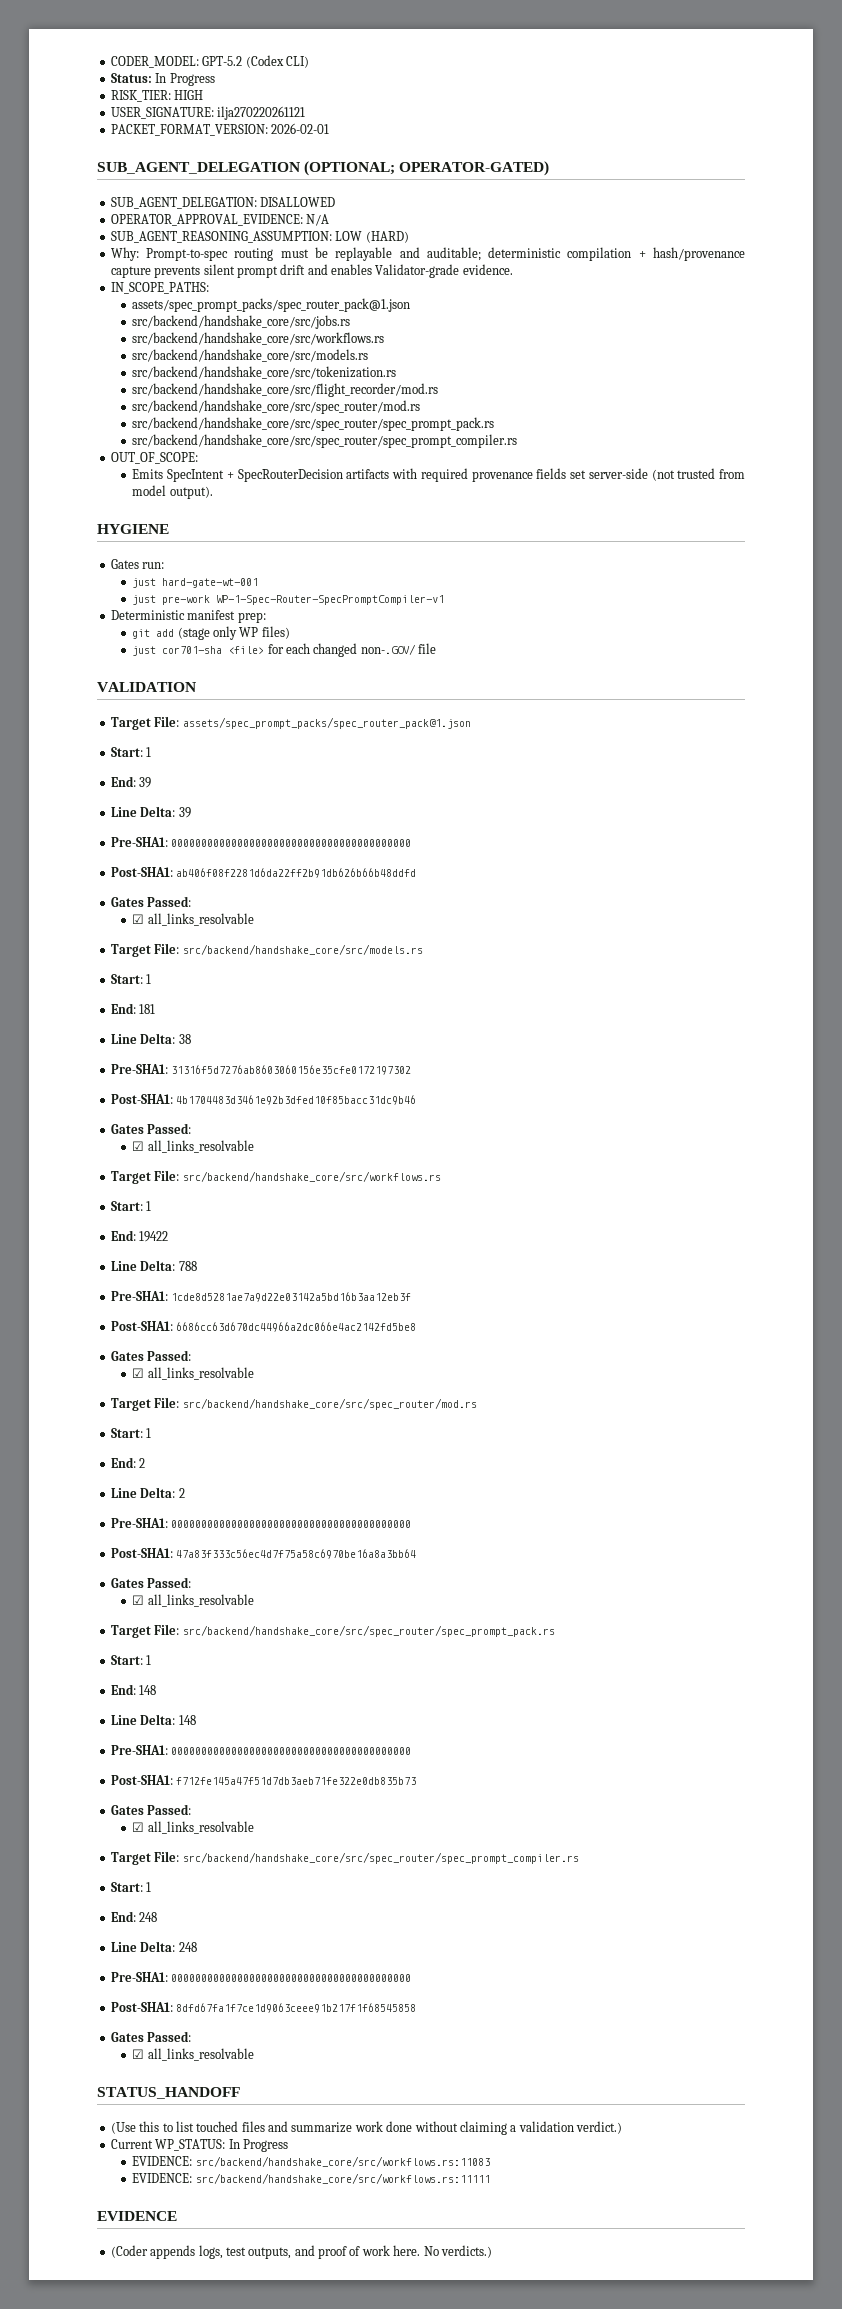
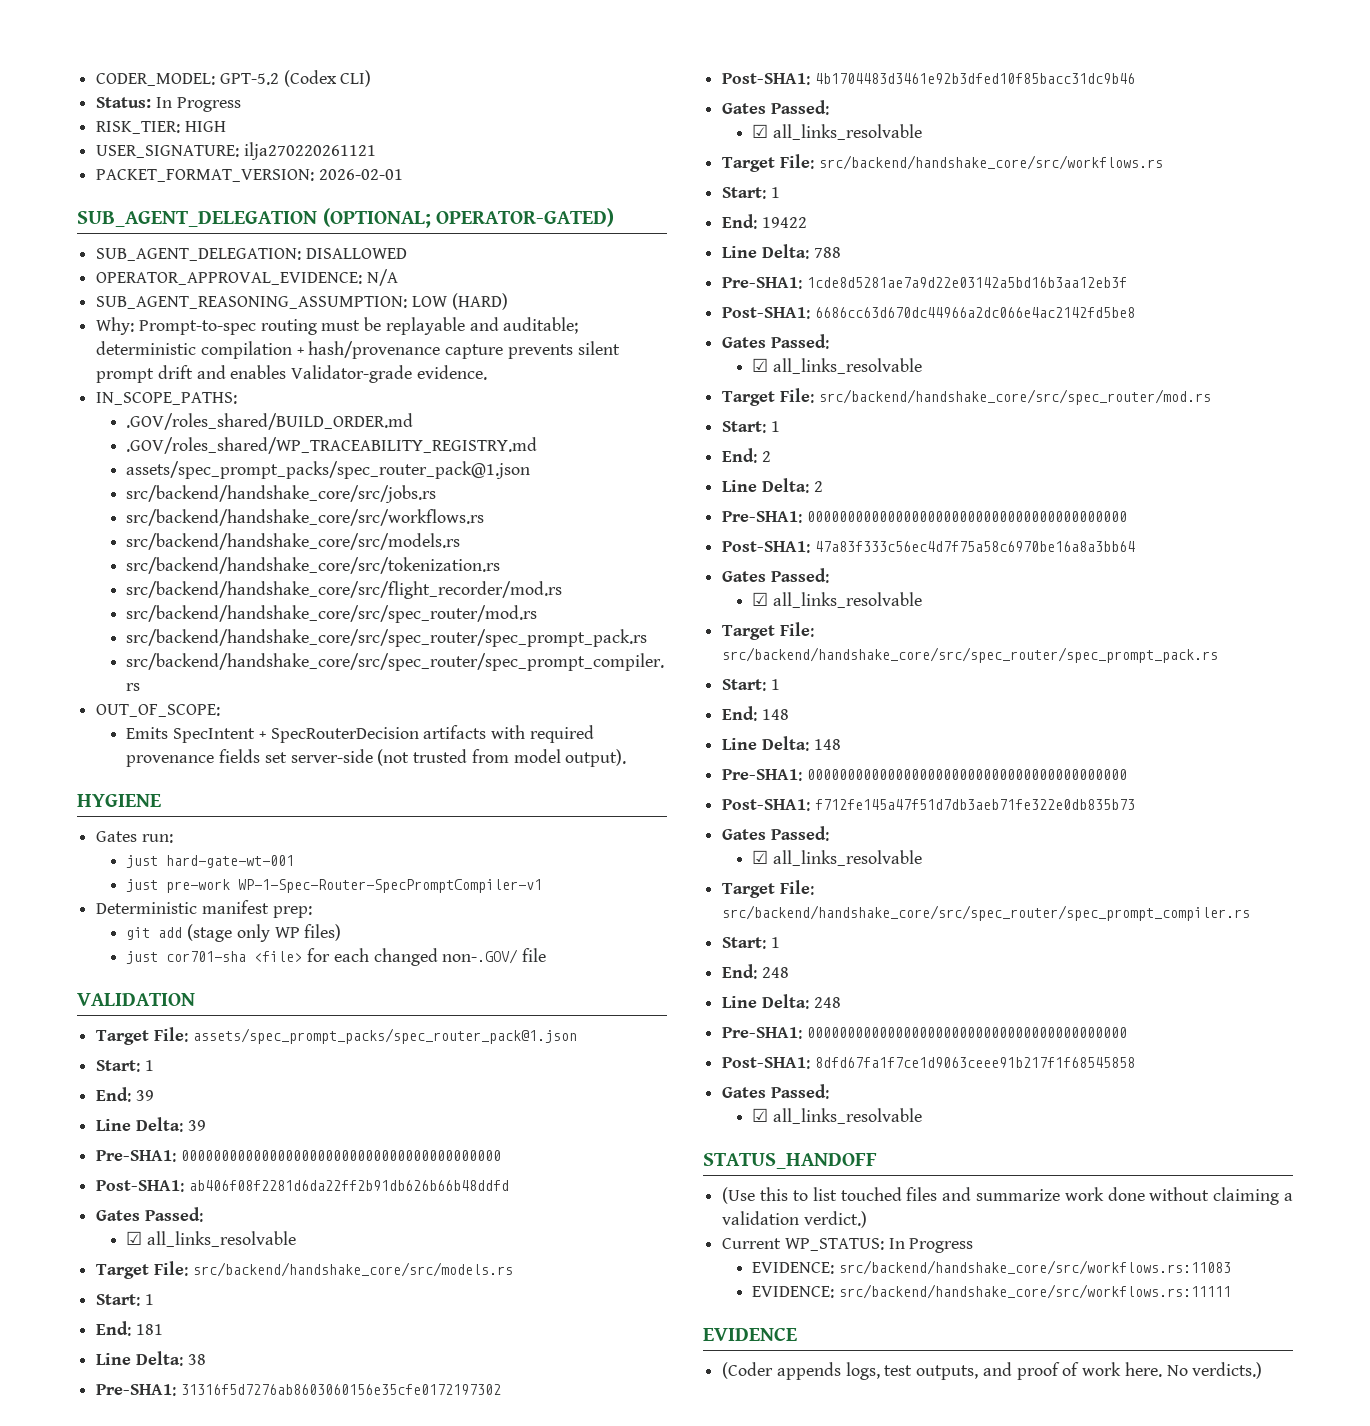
(209, 288) none -> [126,413,414,430] [126,437,538,454] // .GOV/roles_shared/BUILD_ORDER.md // .GOV/roles_shared/WP_TRACEABILITY_REGISTRY.md

